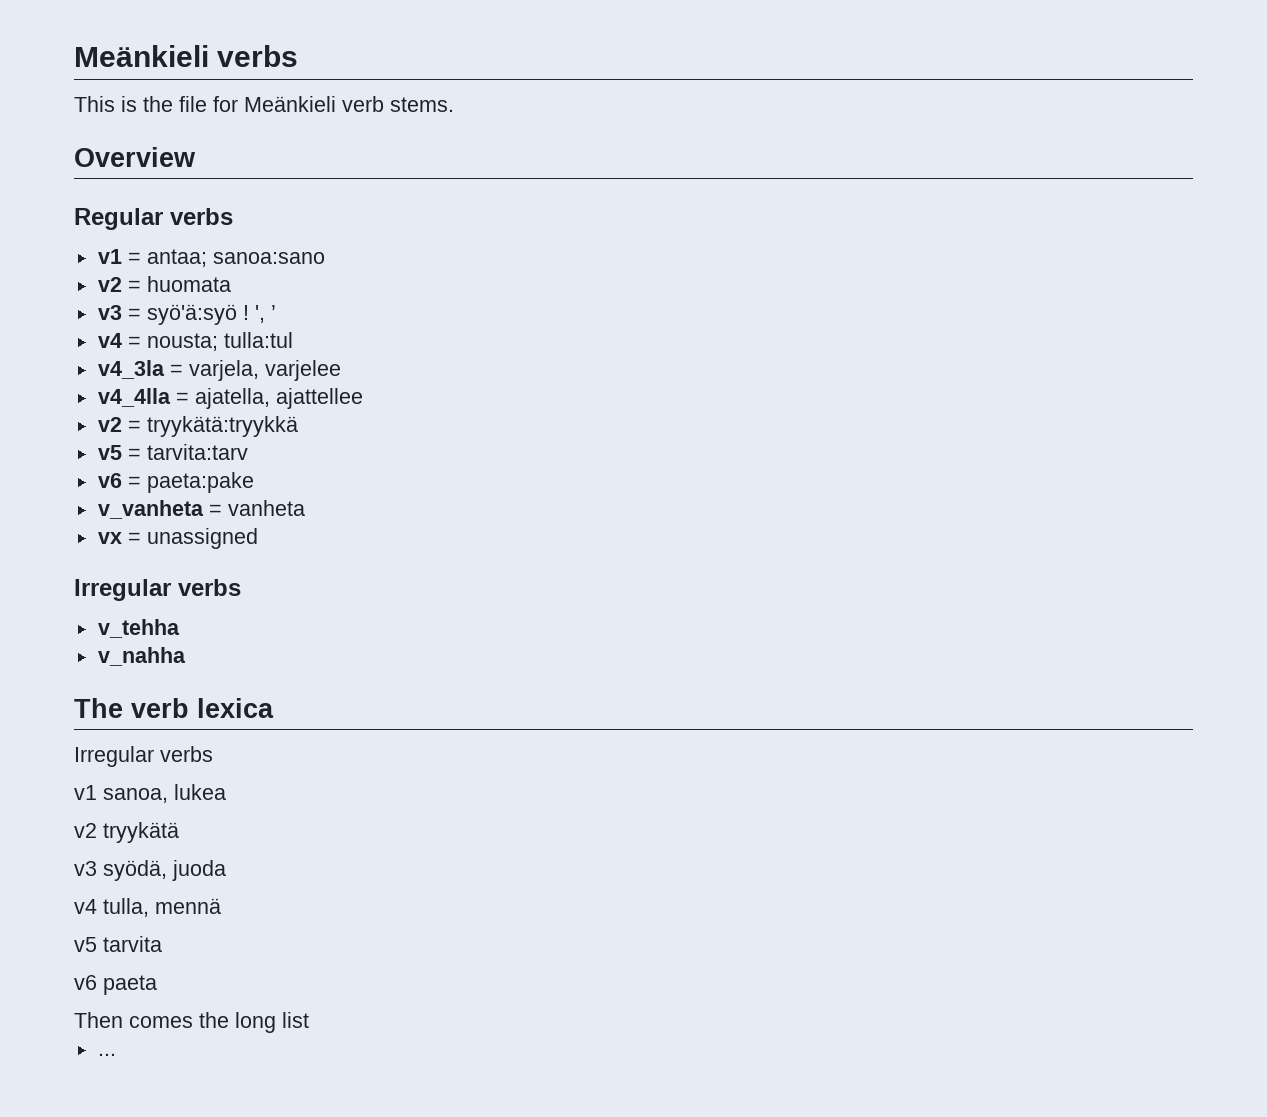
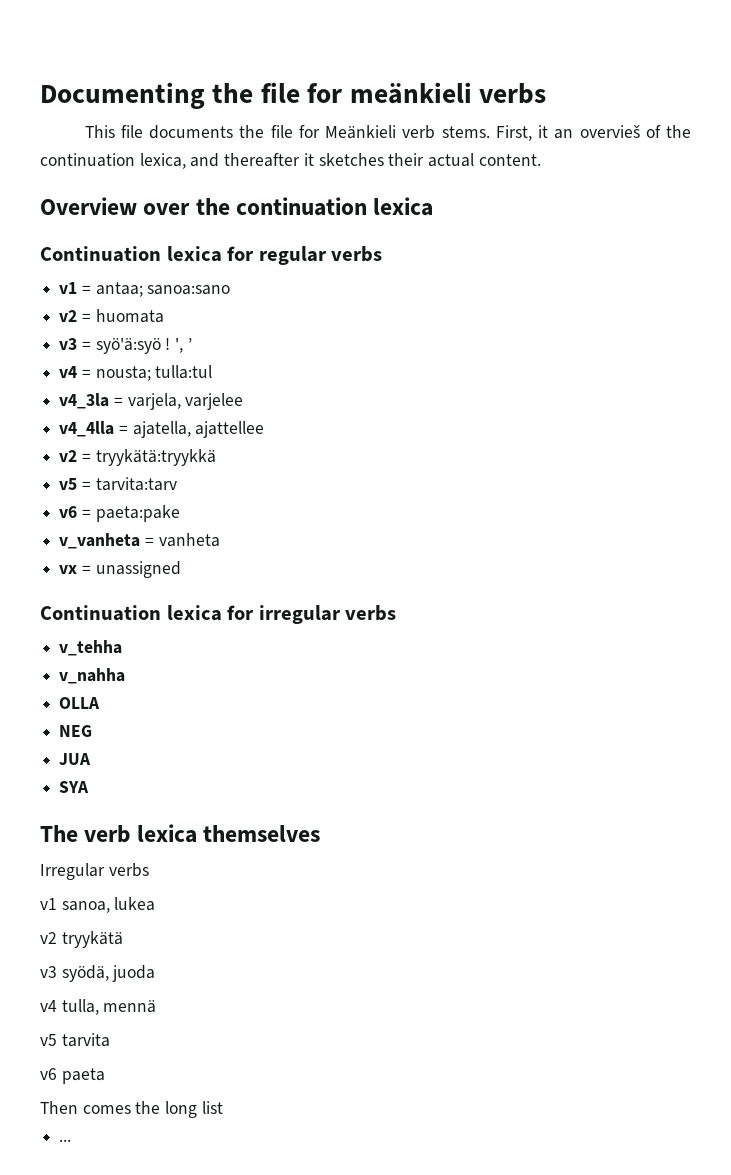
[74,45,209,67] Meänkieli -> [40,82,472,109] Documenting the file for meänkieli
[121,96,137,112] is -> [120,125,234,139] file documents
[74,147,196,167] [74,208,163,230] // Overview // Regular -> [495,125,691,141] [40,153,541,169] [40,197,434,216] [40,246,327,265] First, it an overvieš of the continuation lexica, and thereafter it sketches their actual content. // Overview over the continuation lexica // Continuation lexica for regular
[74,579,171,601] Irregular -> [40,605,341,624] Continuation lexica for irregular
(186, 656) none -> [59,697,101,709] [59,725,93,737] [59,753,92,765] [59,781,90,793] // OLLA // NEG // JUA // SYA
(274, 708) none -> [203,825,321,842] themselves

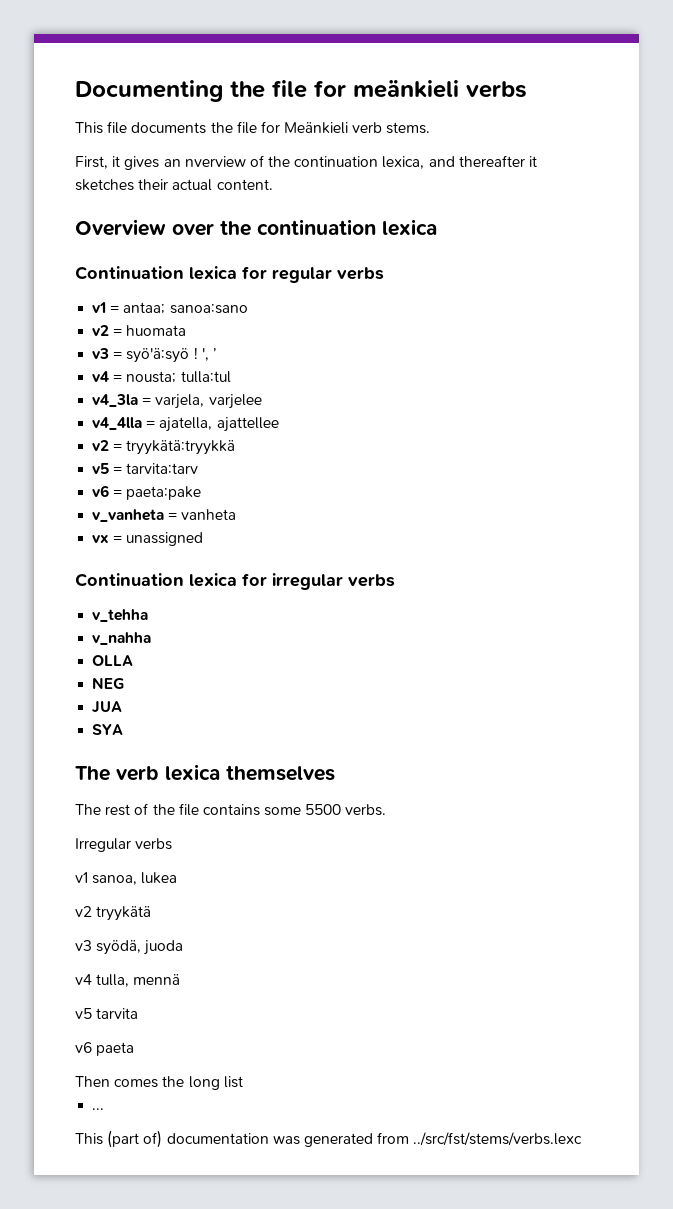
(490, 132) none -> (431, 128) //
[554,125,640,139] an overvieš -> [124,156,246,170] gives an nverview
(321, 833) none -> [75,803,387,816] // The rest of the file contains some 5500 verbs.
(72, 1140) none -> [75,1130,583,1148] // This (part of) documentation was generated from ../src/fst/stems/verbs.lexc

